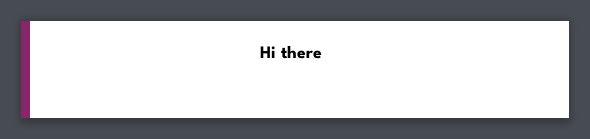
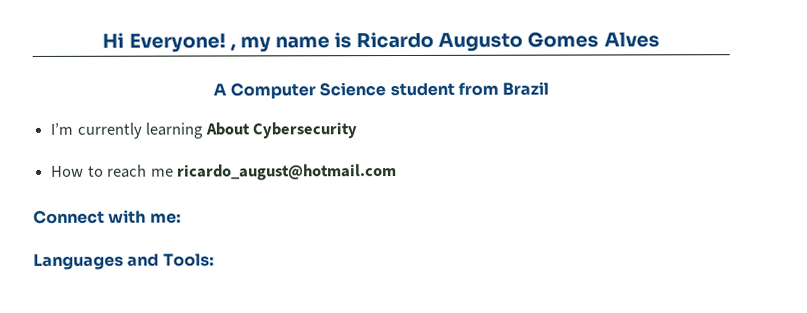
[281,45,322,59] there -> [128,31,660,53] [212,81,550,100] [50,122,357,139] [51,164,397,181] [33,209,181,224] [33,253,214,270] Everyone! , my name is Ricardo Augusto Gomes Alves // A Computer Science student from Brazil // I’m currently learning About Cybersecurity // How to reach me ricardo_august@hotmail.com // Connect with me: // Languages and Tools:

